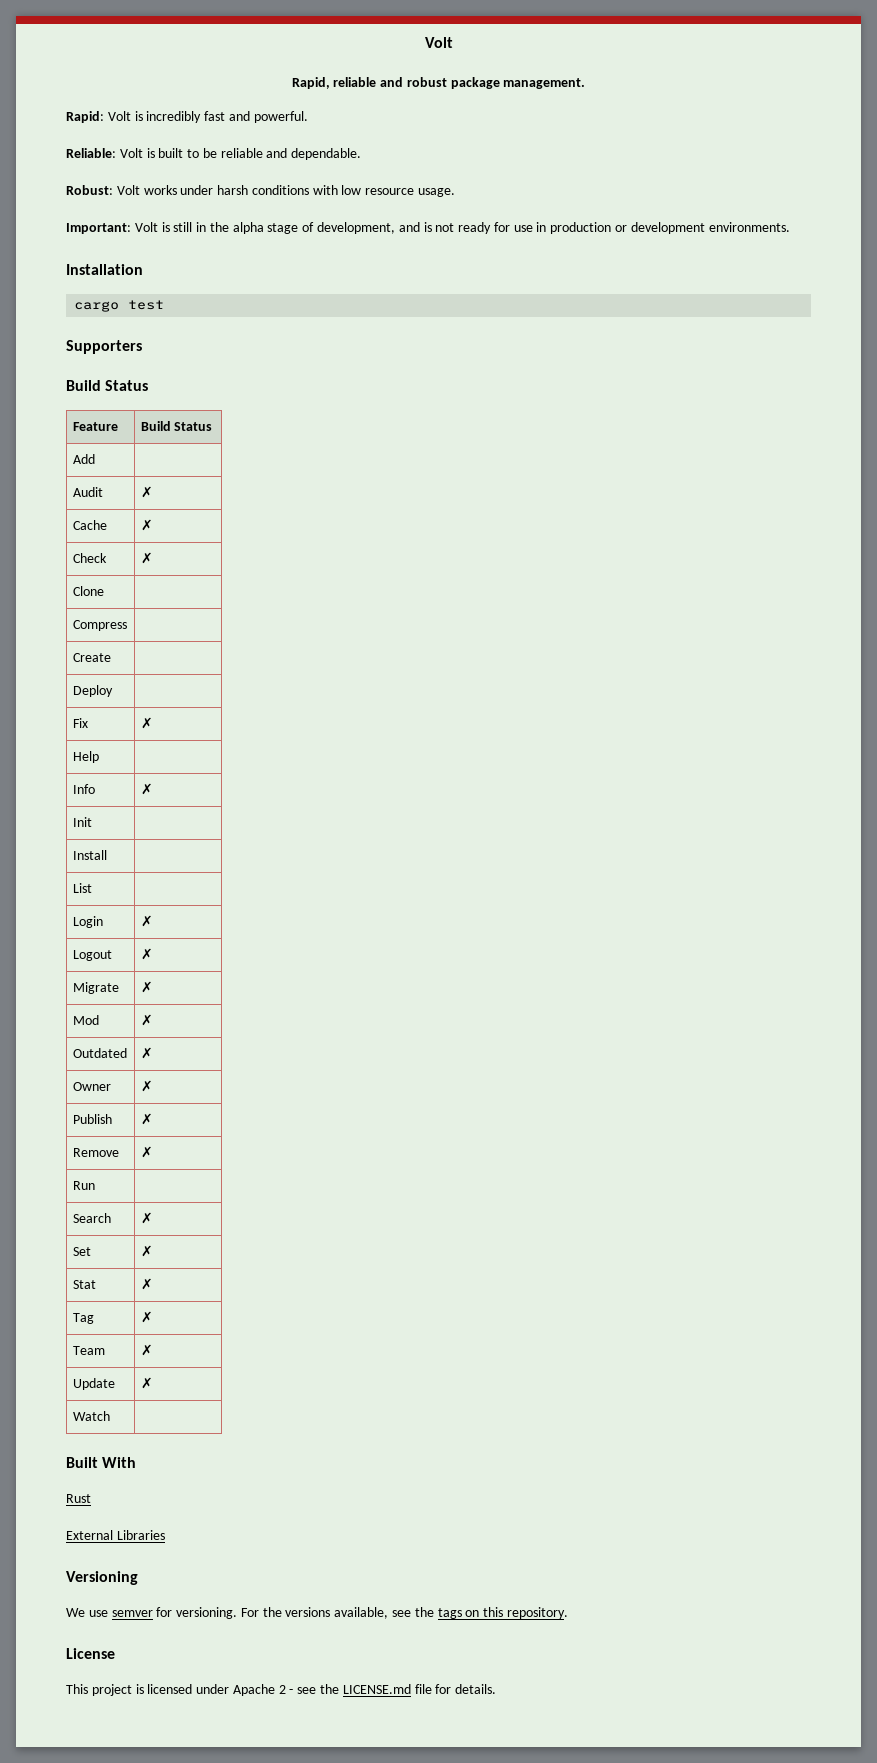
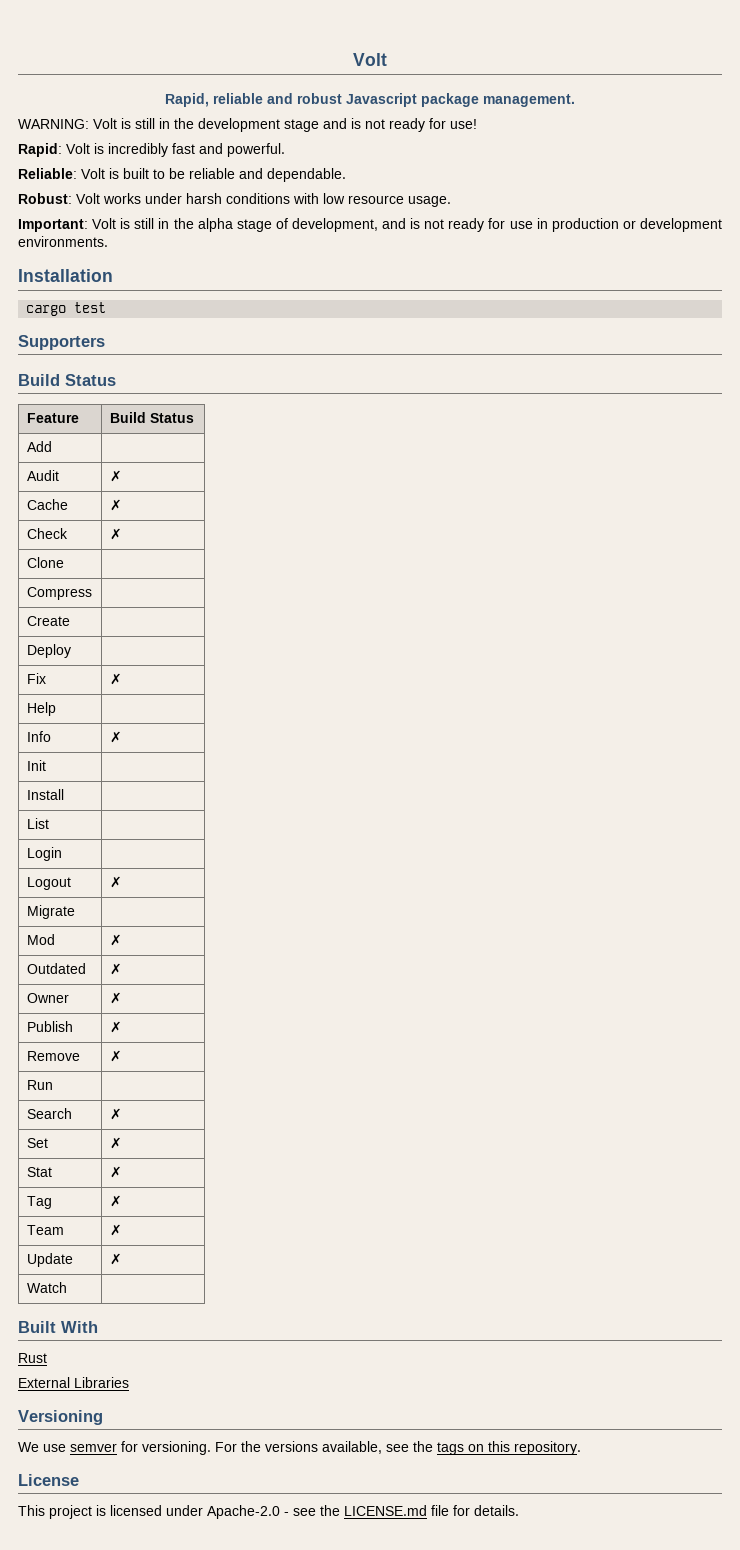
(447, 82) none -> [346,93,417,107] Javascript
(586, 83) none -> [18,118,477,132] // WARNING: Volt is still in the development stage and is not ready for use!
[140,915,153,927] ✗ -> (62, 854) none
[140,981,153,993] ✗ -> (75, 912) none
[232,1684,286,1696] Apache 2 -> [207,1505,280,1519] Apache-2.0

